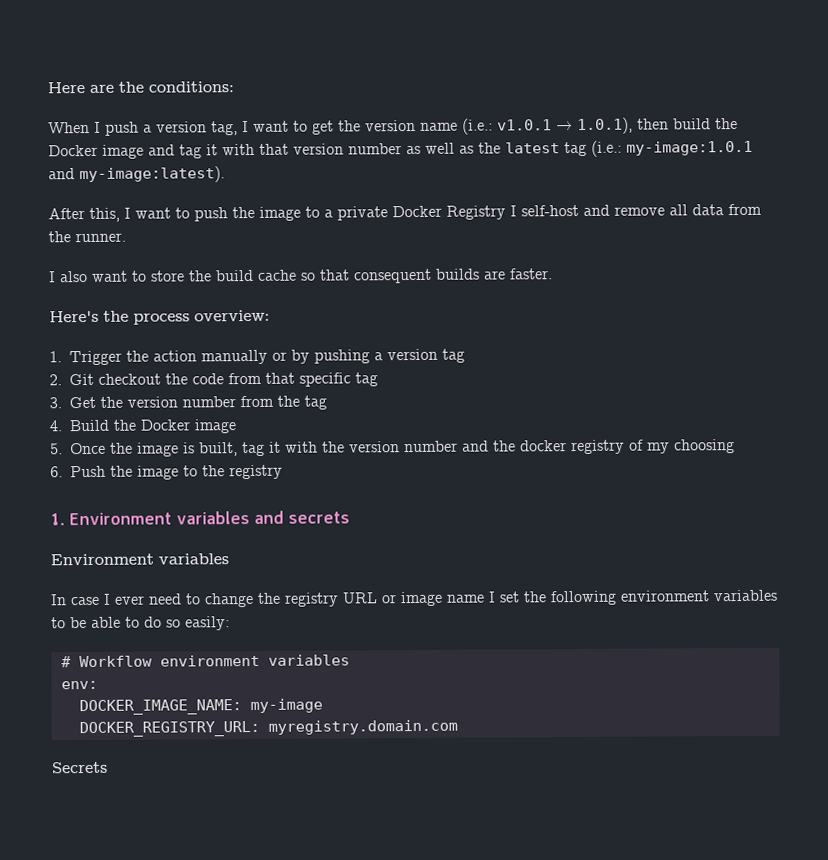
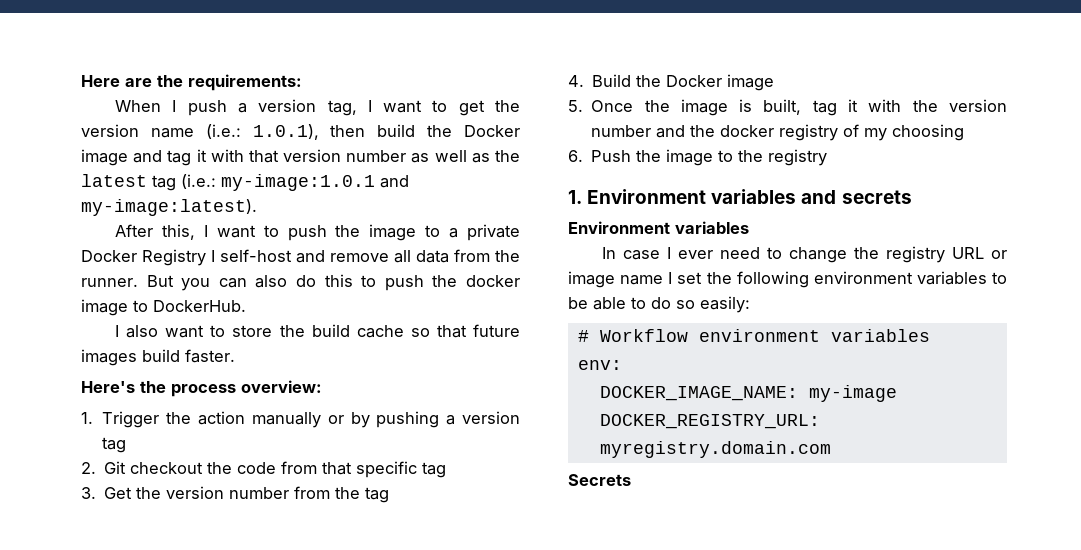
[148,81,234,93] conditions: -> [188,74,302,91] requirements:
[497,119,573,131] v1.0.1 → -> (241, 131) none
(126, 237) none -> [146,274,520,291] [81,299,246,316] But you can also do this to push the docker image to DockerHub.
[354,268,506,284] consequent builds are -> [472,324,520,337] [81,349,180,366] future images build

